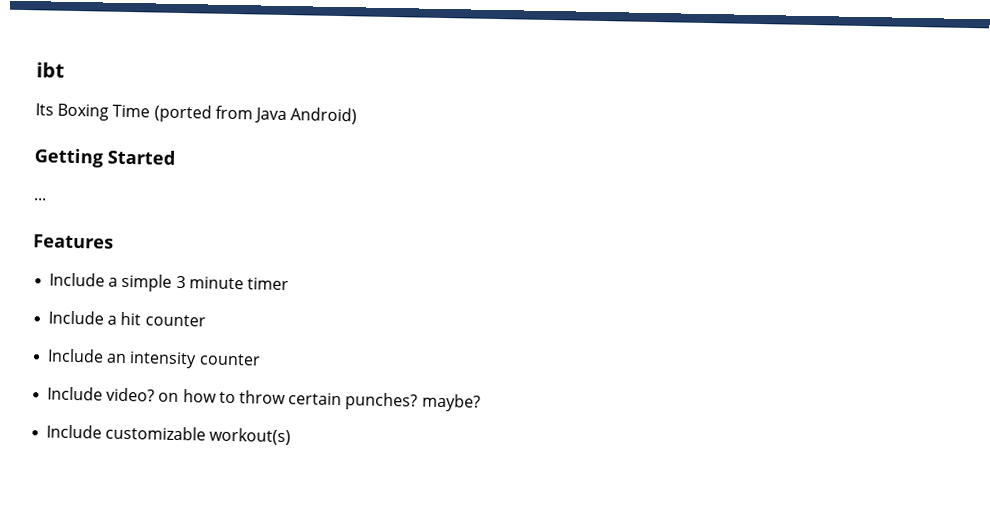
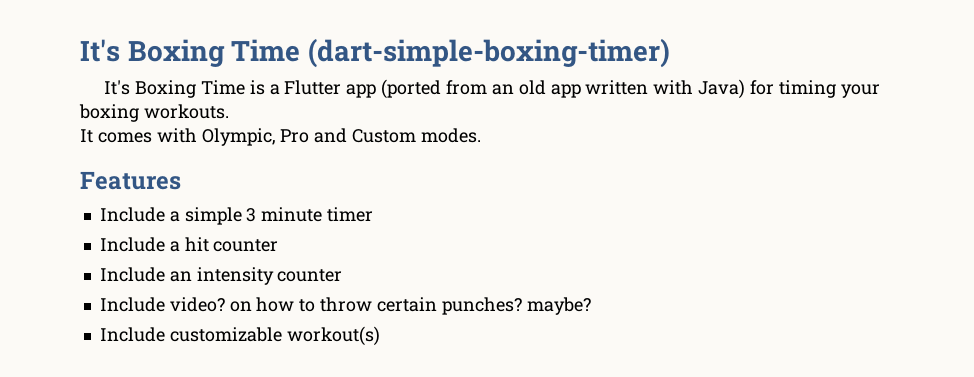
[36,62,65,78] [35,103,358,125] [34,148,175,168] [33,197,47,201] ibt // Its Boxing Time (ported from Java Android) // Getting Started // ... -> [80,38,670,68] [104,79,880,99] [79,104,229,122] [80,128,482,146] It's Boxing Time (dart-simple-boxing-timer) // It's Boxing Time is a Flutter app (ported from an old app written with Java) for timing your boxing workouts. // It comes with Olympic, Pro and Custom modes.

